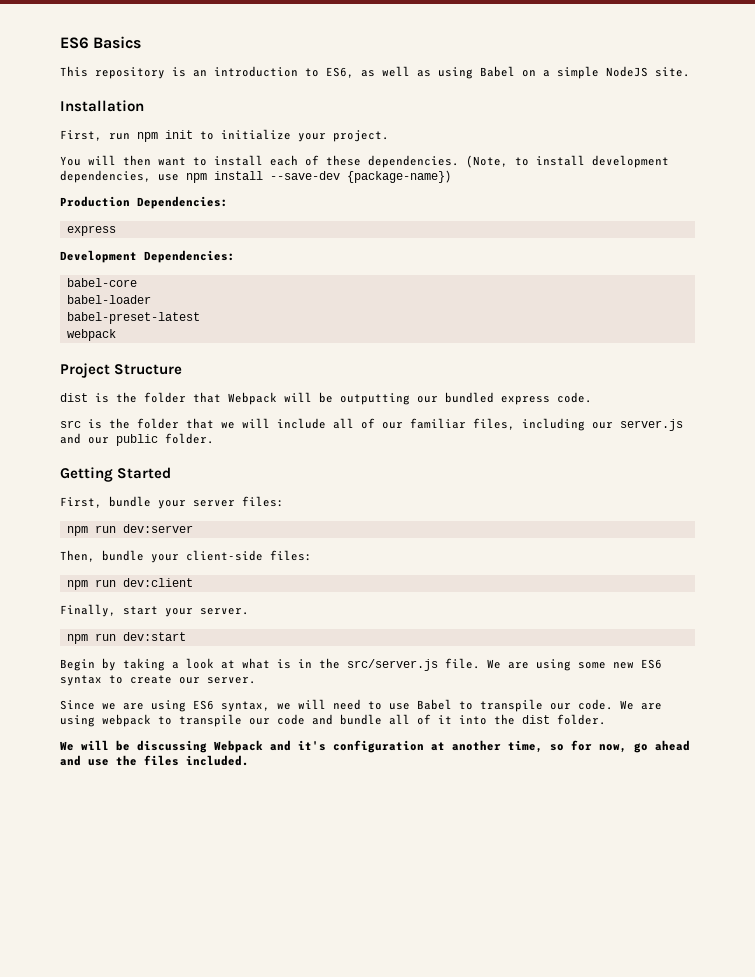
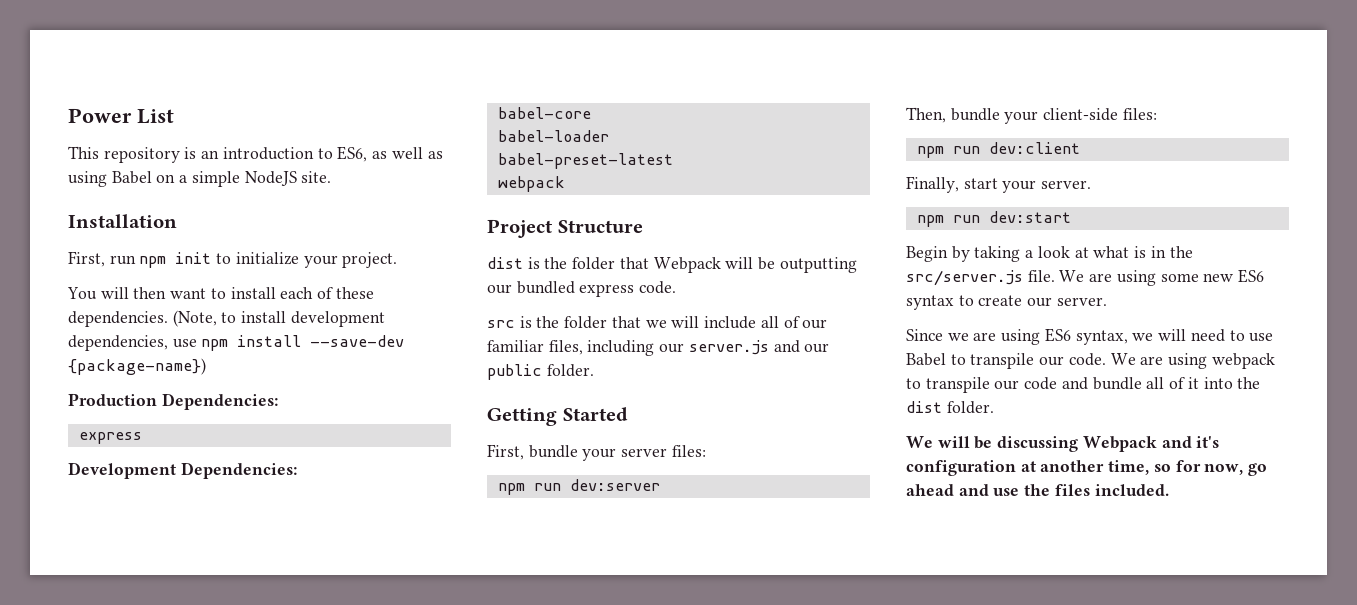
[60,36,142,49] ES6 Basics -> [68,108,174,124] Power List

